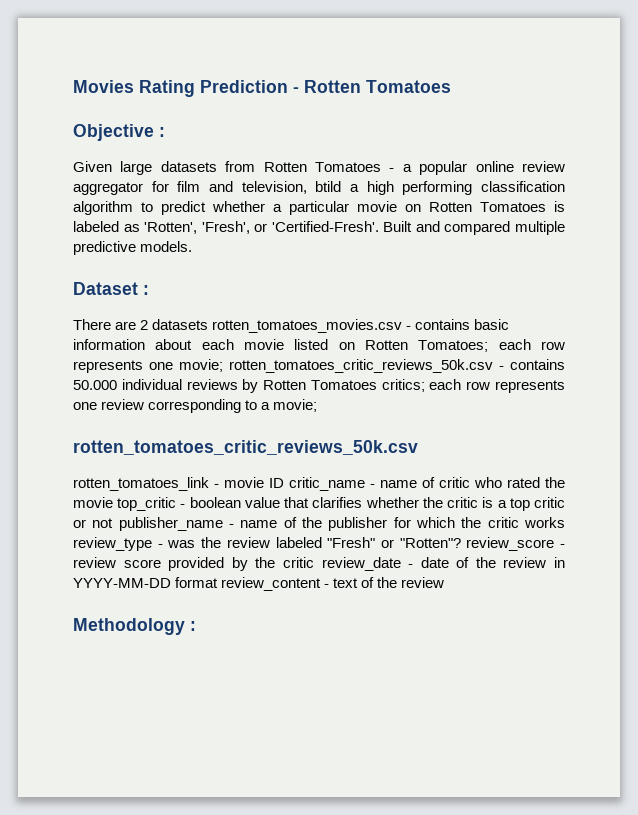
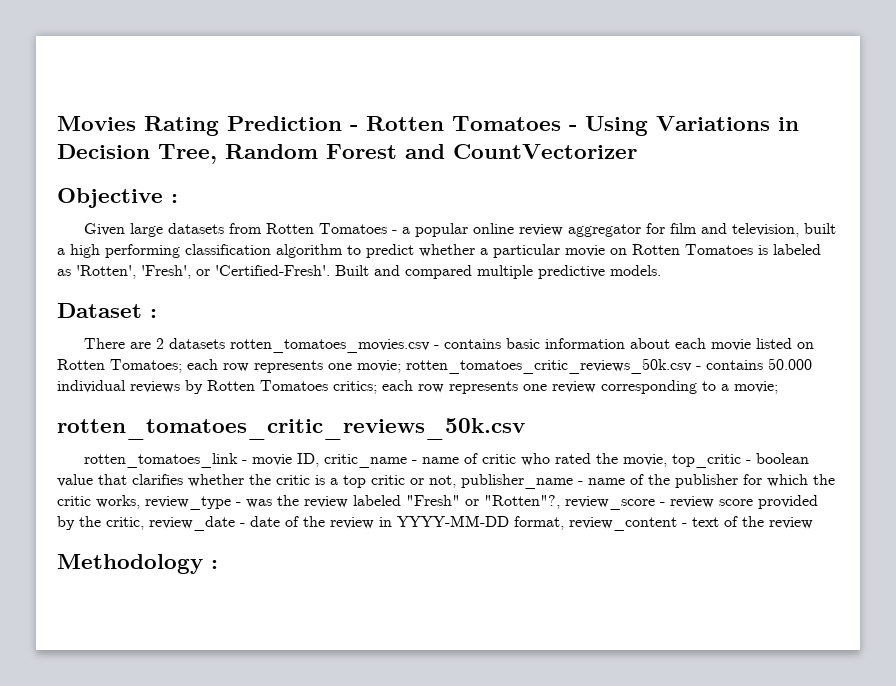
(451, 86) none -> [569,116,799,136] [57,144,637,164] - Using Variations in Decision Tree, Random Forest and CountVectorizer
[315,181,342,192] btild -> [804,223,837,234] built
[269,478,284,488] ID -> [297,453,320,467] ID,
[73,497,113,508] movie -> [623,454,668,467] movie,
[92,518,114,528] not -> [429,475,456,488] not,
[524,517,565,528] works -> [96,495,140,509] works,
[399,538,461,548] "Rotten"? -> [484,495,560,509] "Rotten"?,
[282,557,314,568] critic -> [106,517,144,530] critic,
[175,577,219,588] format -> [514,516,564,530] format,

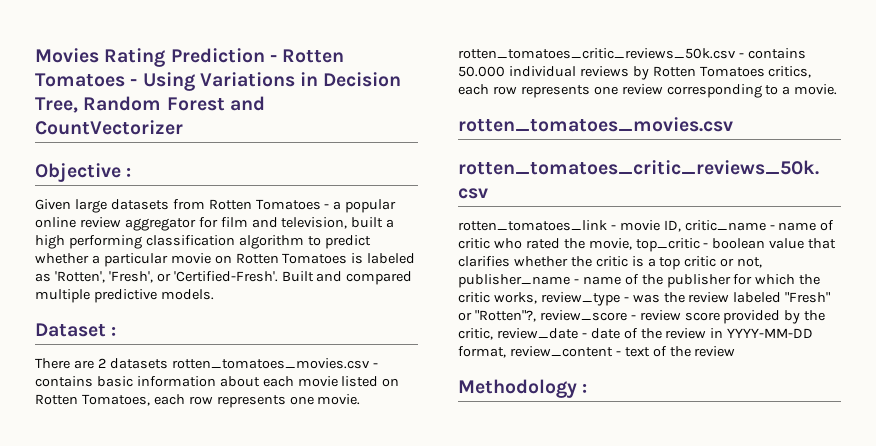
[110,359,401,373] Tomatoes; each row represents one movie; -> [81,394,361,408] Tomatoes, each row represents one movie.
[333,381,377,394] critics; -> [768,66,812,78] critics,
[734,381,778,394] movie; -> [794,84,838,95] [458,117,733,132] movie. // rotten_tomatoes_movies.csv

